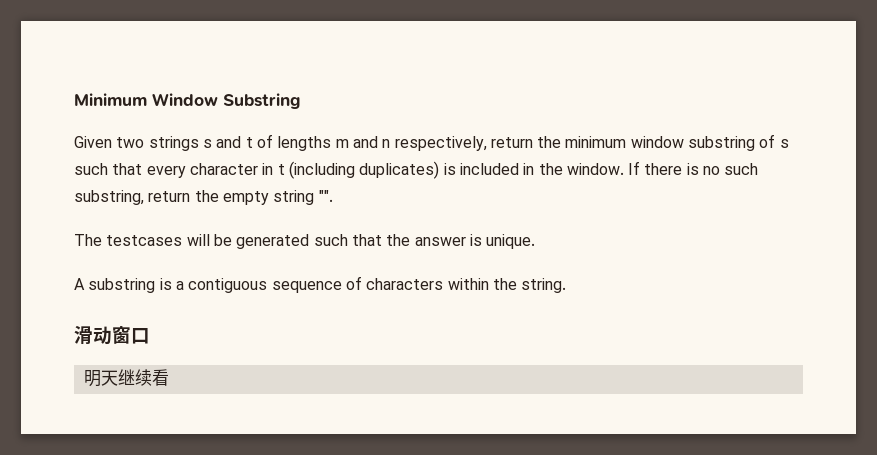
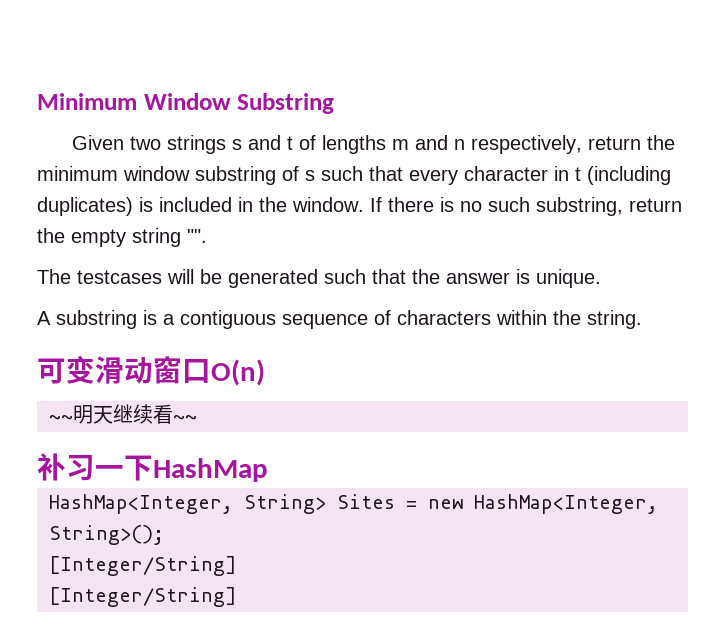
(567, 285) none -> [37,356,95,384] 可变
(150, 336) // -> [211,359,265,386] [49,415,73,422] O(n) // ~~
(169, 377) none -> [173,415,197,422] [37,453,268,482] [49,494,658,514] [49,525,164,545] [49,556,237,576] [49,587,237,607] ~~ // 补习一下HashMap // HashMap<Integer, String> Sites = new HashMap<Integer, String>(); // [Integer/String] // [Integer/String]

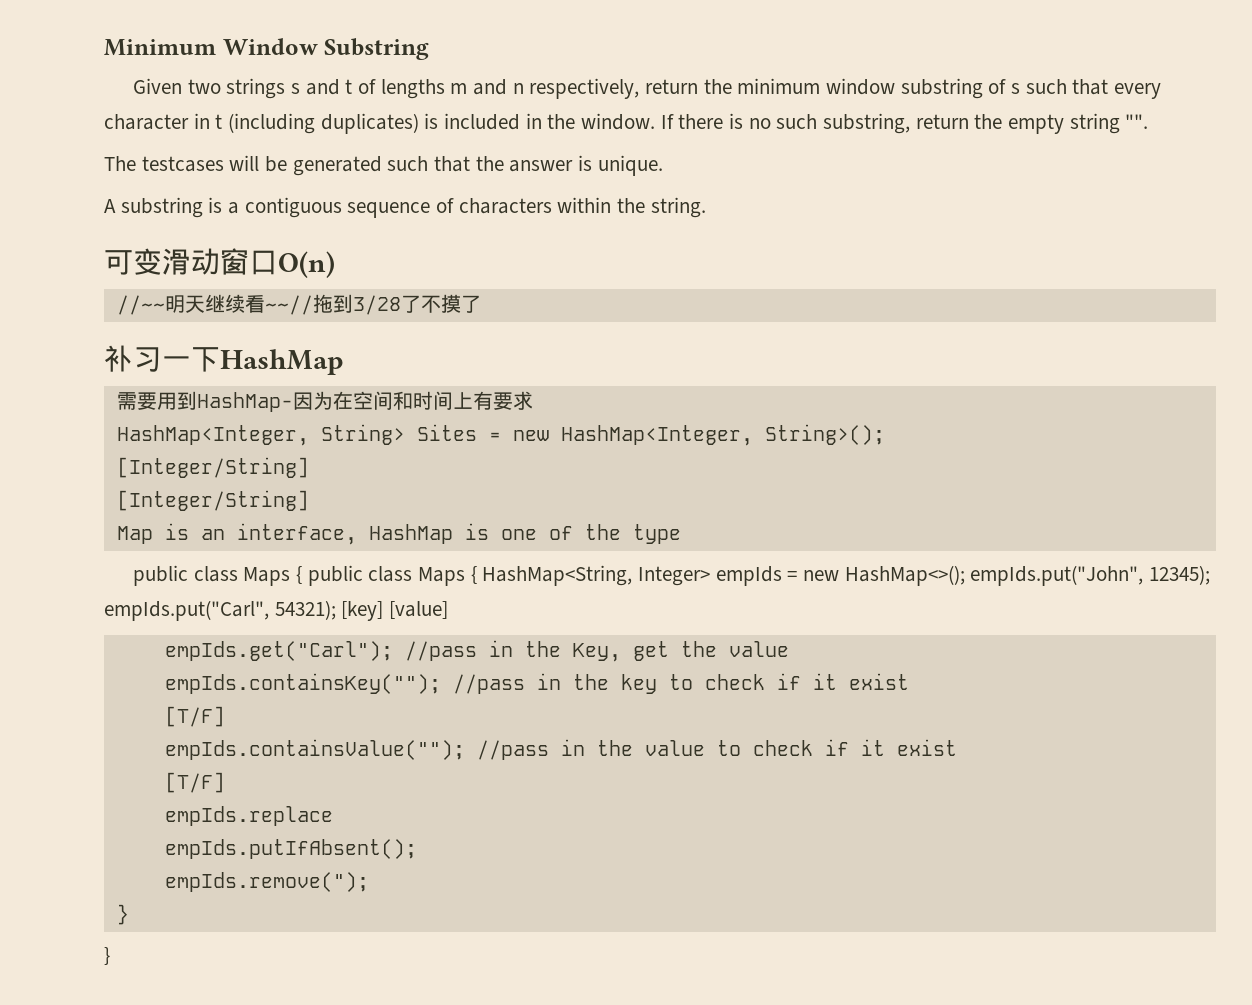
[49,415,73,422] ~~ -> [116,295,165,315] //~~
[173,415,197,422] [37,453,268,482] ~~ // 补习一下HashMap -> [264,294,481,315] [104,345,344,375] [116,391,533,412] ~~//拖到3/28了不摸了 // 补习一下HashMap // 需要用到HashMap-因为在空间和时间上有要求
(237, 597) none -> [116,523,681,545] [132,565,1210,586] [104,600,449,621] [164,640,789,662] [164,673,909,694] [164,706,225,727] [164,739,957,760] [164,772,225,793] [164,806,333,826] [164,839,417,859] [164,872,369,892] [116,904,129,925] [104,947,110,965] // Map is an interface, HashMap is one of the type // public class Maps { public class Maps { HashMap<String, Integer> empIds = new HashMap<>(); empIds.put("John", 12345); empIds.put("Carl", 54321); [key] [value] // empIds.get("Carl"); //pass in the Key, get the value // empIds.containsKey(""); //pass in the key to check if it exist // [T/F] // empIds.containsValue(""); //pass in the value to check if it exist // [T/F] // empIds.replace // empIds.putIfAbsent(); // empIds.remove("); // } // }

